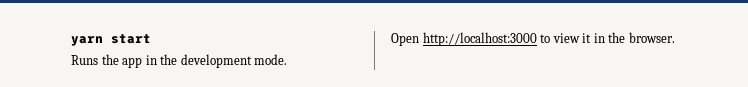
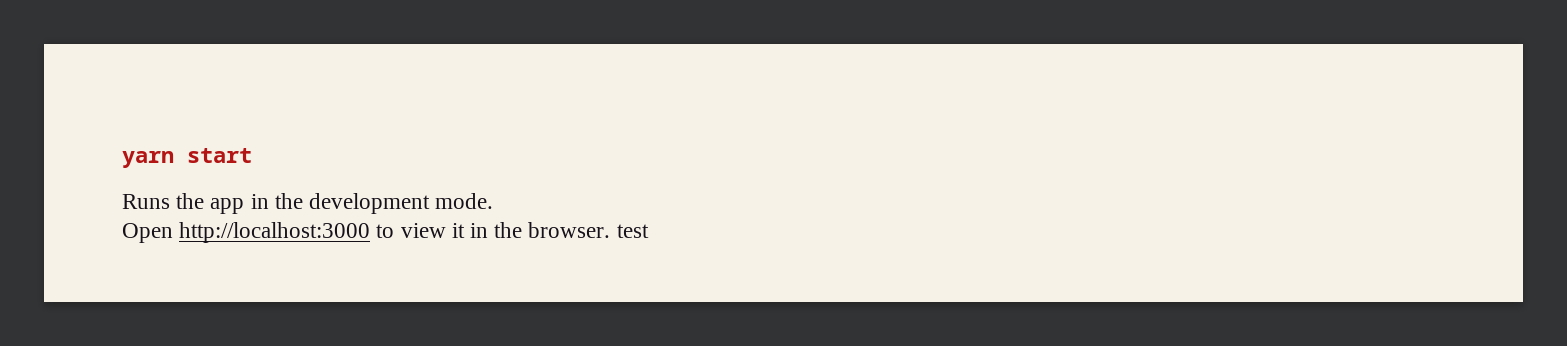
(675, 37) none -> [616,224,649,238] test

